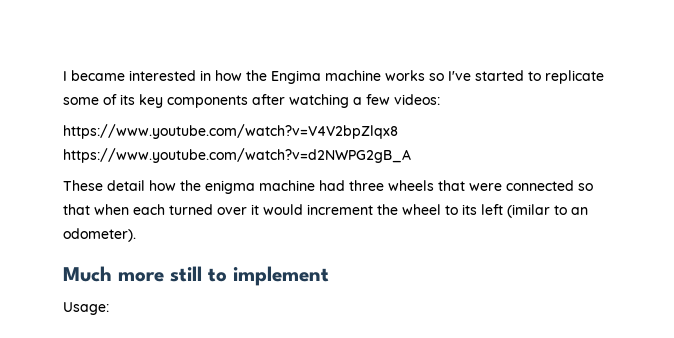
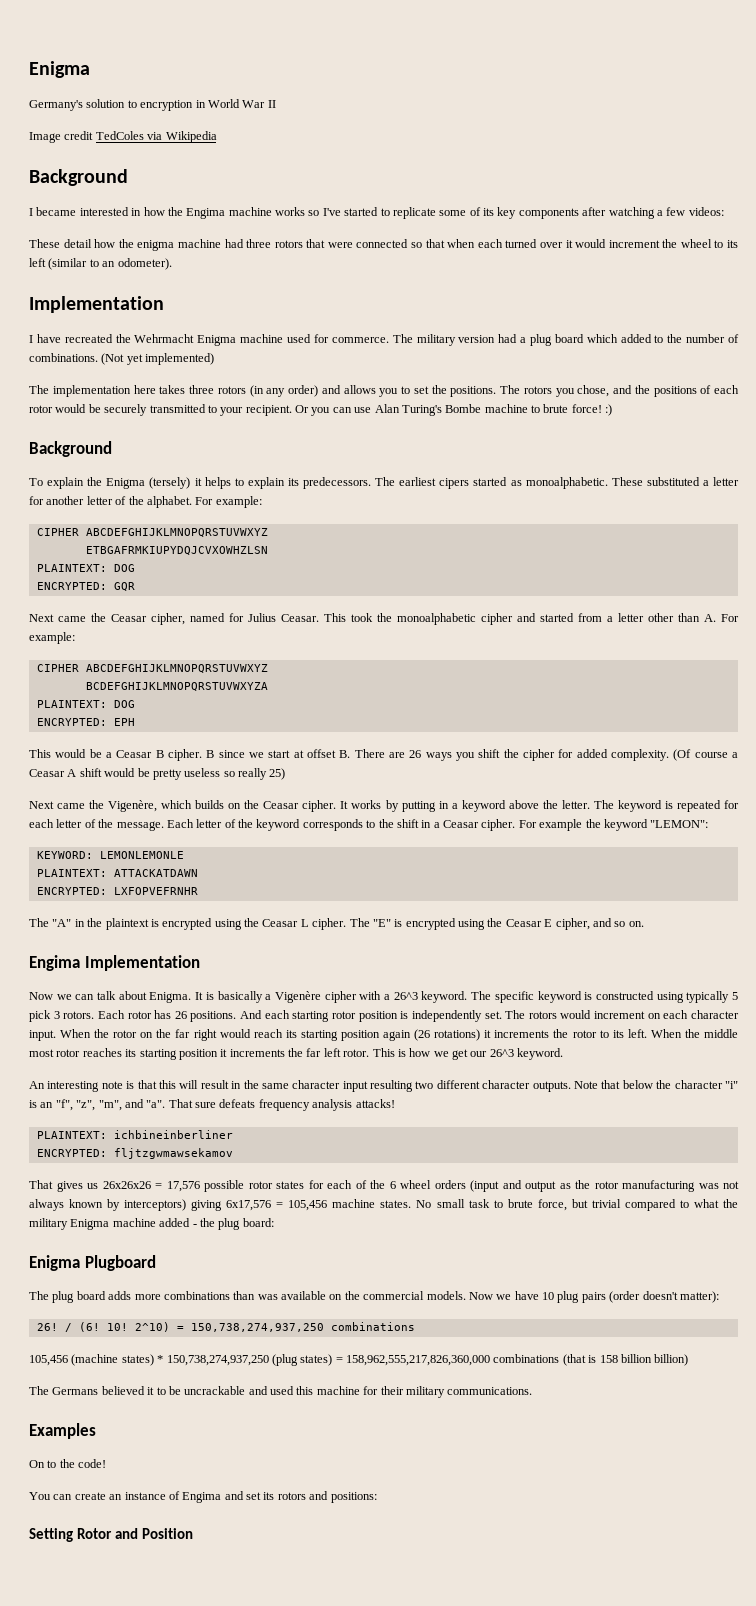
(63, 76) none -> [29,61,90,78] [29,99,276,111] [29,131,217,143] [29,169,128,186] Enigma // Germany's solution to encryption in World War II // Image credit TedColes via Wikipedia // Background //
[63,124,398,139] [63,148,411,163] // https://www.youtube.com/watch?v=V4V2bpZlqx8 https://www.youtube.com/watch?v=d2NWPG2gB_A -> (724, 211) none
[388,180,434,191] wheels -> [274,240,303,248] rotors
[507,204,550,218] (imilar -> [48,258,88,270] (similar
[63,266,329,286] [63,302,109,315] Much more still to implement // Usage: -> [29,296,164,313] [29,334,740,346] [29,353,215,365] [29,385,739,397] [29,404,613,416] [29,441,112,457] [29,477,740,489] [29,496,262,508] [36,528,268,537] [85,546,268,555] [36,564,135,572] [36,582,135,591] [29,613,739,625] [29,632,75,644] [36,664,268,673] [85,682,268,691] [36,700,135,708] [36,718,135,726] [29,749,738,761] [29,768,286,780] [29,800,739,812] [29,819,709,831] [36,851,184,859] [36,869,198,877] [36,887,198,895] [29,918,644,930] [29,955,200,971] [29,991,738,1003] [29,1010,739,1022] [29,1029,739,1041] [29,1048,564,1060] [29,1080,739,1092] [29,1099,395,1111] [36,1130,233,1139] [36,1148,233,1159] [29,1180,739,1192] [29,1199,738,1211] [29,1218,274,1230] [29,1255,156,1271] [29,1291,719,1303] [36,1322,415,1332] [29,1354,689,1366] [29,1386,533,1398] [29,1423,96,1439] [29,1459,107,1468] [29,1491,377,1503] [29,1528,193,1542] Implementation // I have recreated the Wehrmacht Enigma machine used for commerce. The military version had a plug board which added to the number of combinations. (Not yet implemented) // The implementation here takes three rotors (in any order) and allows you to set the positions. The rotors you chose, and the positions of each rotor would be securely transmitted to your recipient. Or you can use Alan Turing's Bombe machine to brute force! :) // Background // To explain the Enigma (tersely) it helps to explain its predecessors. The earliest cipers started as monoalphabetic. These substituted a letter for another letter of the alphabet. For example: // CIPHER ABCDEFGHIJKLMNOPQRSTUVWXYZ // ETBGAFRMKIUPYDQJCVXOWHZLSN // PLAINTEXT: DOG // ENCRYPTED: GQR // Next came the Ceasar cipher, named for Julius Ceasar. This took the monoalphabetic cipher and started from a letter other than A. For example: // CIPHER ABCDEFGHIJKLMNOPQRSTUVWXYZ // BCDEFGHIJKLMNOPQRSTUVWXYZA // PLAINTEXT: DOG // ENCRYPTED: EPH // This would be a Ceasar B cipher. B since we start at offset B. There are 26 ways you shift the cipher for added complexity. (Of course a Ceasar A shift would be pretty useless so really 25) // Next came the Vigenère, which builds on the Ceasar cipher. It works by putting in a keyword above the letter. The keyword is repeated for each letter of the message. Each letter of the keyword corresponds to the shift in a Ceasar cipher. For example the keyword "LEMON": // KEYWORD: LEMONLEMONLE // PLAINTEXT: ATTACKATDAWN // ENCRYPTED: LXFOPVEFRNHR // The "A" in the plaintext is encrypted using the Ceasar L cipher. The "E" is encrypted using the Ceasar E cipher, and so on. // Engima Implementation // Now we can talk about Enigma. It is basically a Vigenère cipher with a 26^3 keyword. The specific keyword is constructed using typically 5 pick 3 rotors. Each rotor has 26 positions. And each starting rotor position is independently set. The rotors would increment on each character input. When the rotor on the far right would reach its starting position again (26 rotations) it increments the rotor to its left. When the middle most rotor reaches its starting position it increments the far left rotor. This is how we get our 26^3 keyword. // An interesting note is that this will result in the same character input resulting two different character outputs. Note that below the character "i" is an "f", "z", "m", and "a". That sure defeats frequency analysis attacks! // PLAINTEXT: ichbineinberliner // ENCRYPTED: fljtzgwmawsekamov // That gives us 26x26x26 = 17,576 possible rotor states for each of the 6 wheel orders (input and output as the rotor manufacturing was not always known by interceptors) giving 6x17,576 = 105,456 machine states. No small task to brute force, but trivial compared to what the military Enigma machine added - the plug board: // Enigma Plugboard // The plug board adds more combinations than was available on the commercial models. Now we have 10 plug pairs (order doesn't matter): // 26! / (6! 10! 2^10) = 150,738,274,937,250 combinations // 105,456 (machine states) * 150,738,274,937,250 (plug states) = 158,962,555,217,826,360,000 combinations (that is 158 billion billion) // The Germans believed it to be uncrackable and used this machine for their military communications. // Examples // On to the code! // You can create an instance of Engima and set its rotors and positions: // Setting Rotor and Position

